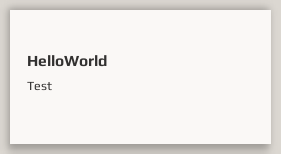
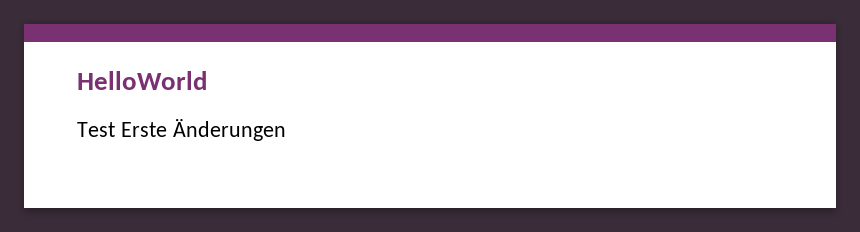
(52, 86) none -> [120,119,286,141] Erste Änderungen

